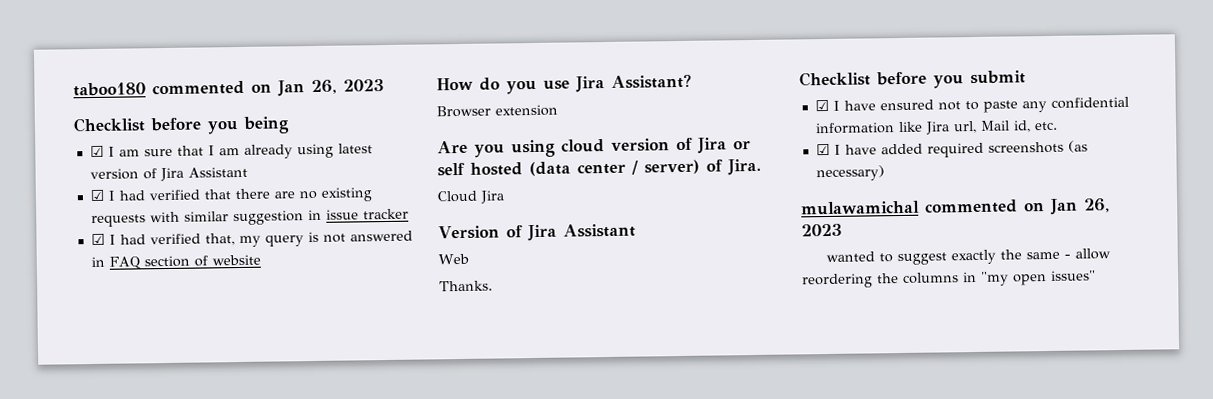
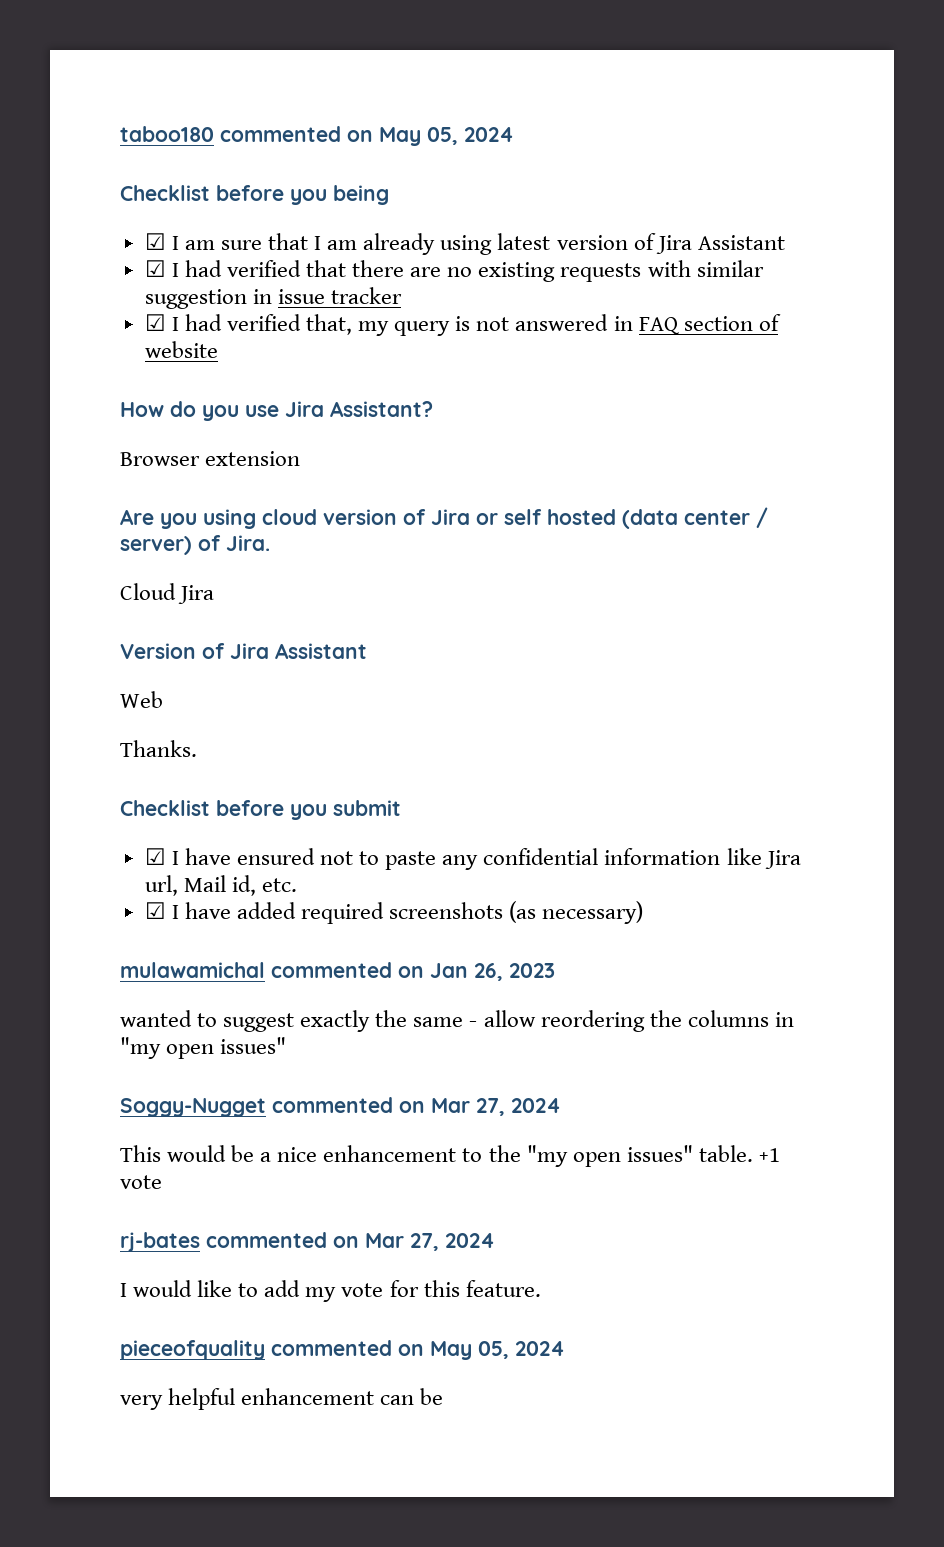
[277,79,384,97] Jan 26, 2023 -> [379,127,514,146] May 05, 2024
(1096, 275) none -> [120,1097,561,1117] [120,1145,780,1167] [120,1175,162,1189] [120,1232,495,1252] [120,1280,541,1302] [120,1340,565,1360] [120,1388,444,1410] // Soggy-Nugget commented on Mar 27, 2024 // This would be a nice enhancement to the "my open issues" table. +1 vote // rj-bates commented on Mar 27, 2024 // I would like to add my vote for this feature. // pieceofquality commented on May 05, 2024 // very helpful enhancement can be

